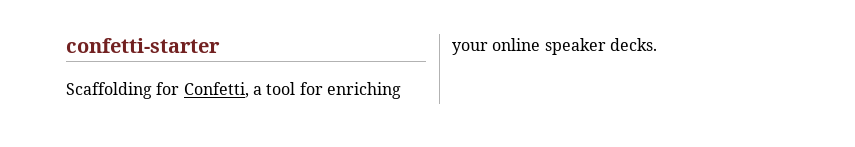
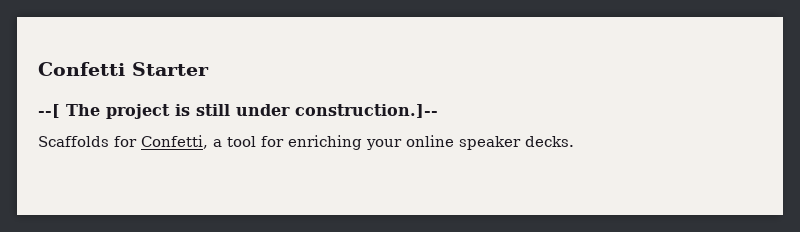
[66,38,220,53] [66,82,152,99] confetti-starter // Scaffolding -> [38,62,209,76] [38,104,438,119] [38,136,109,147] Confetti Starter // --[ The project is still under construction.]-- // Scaffolds

